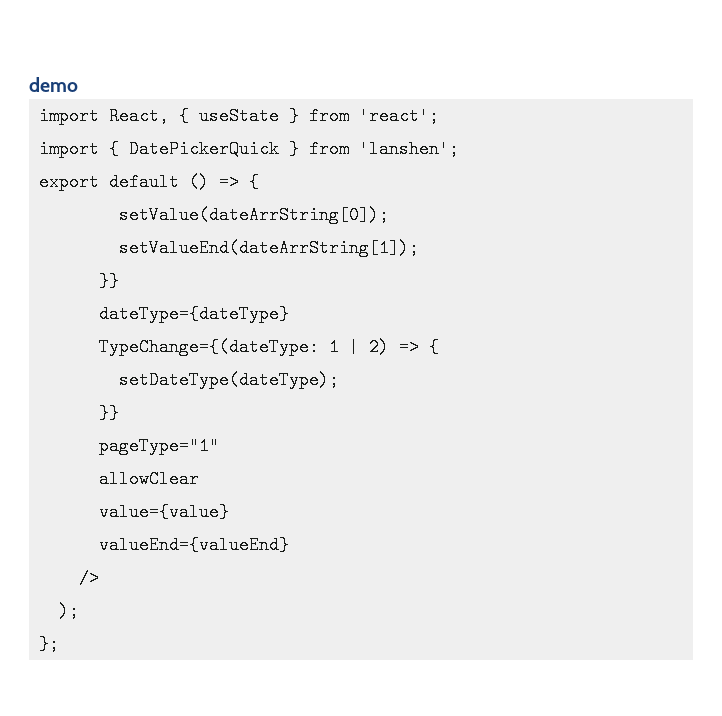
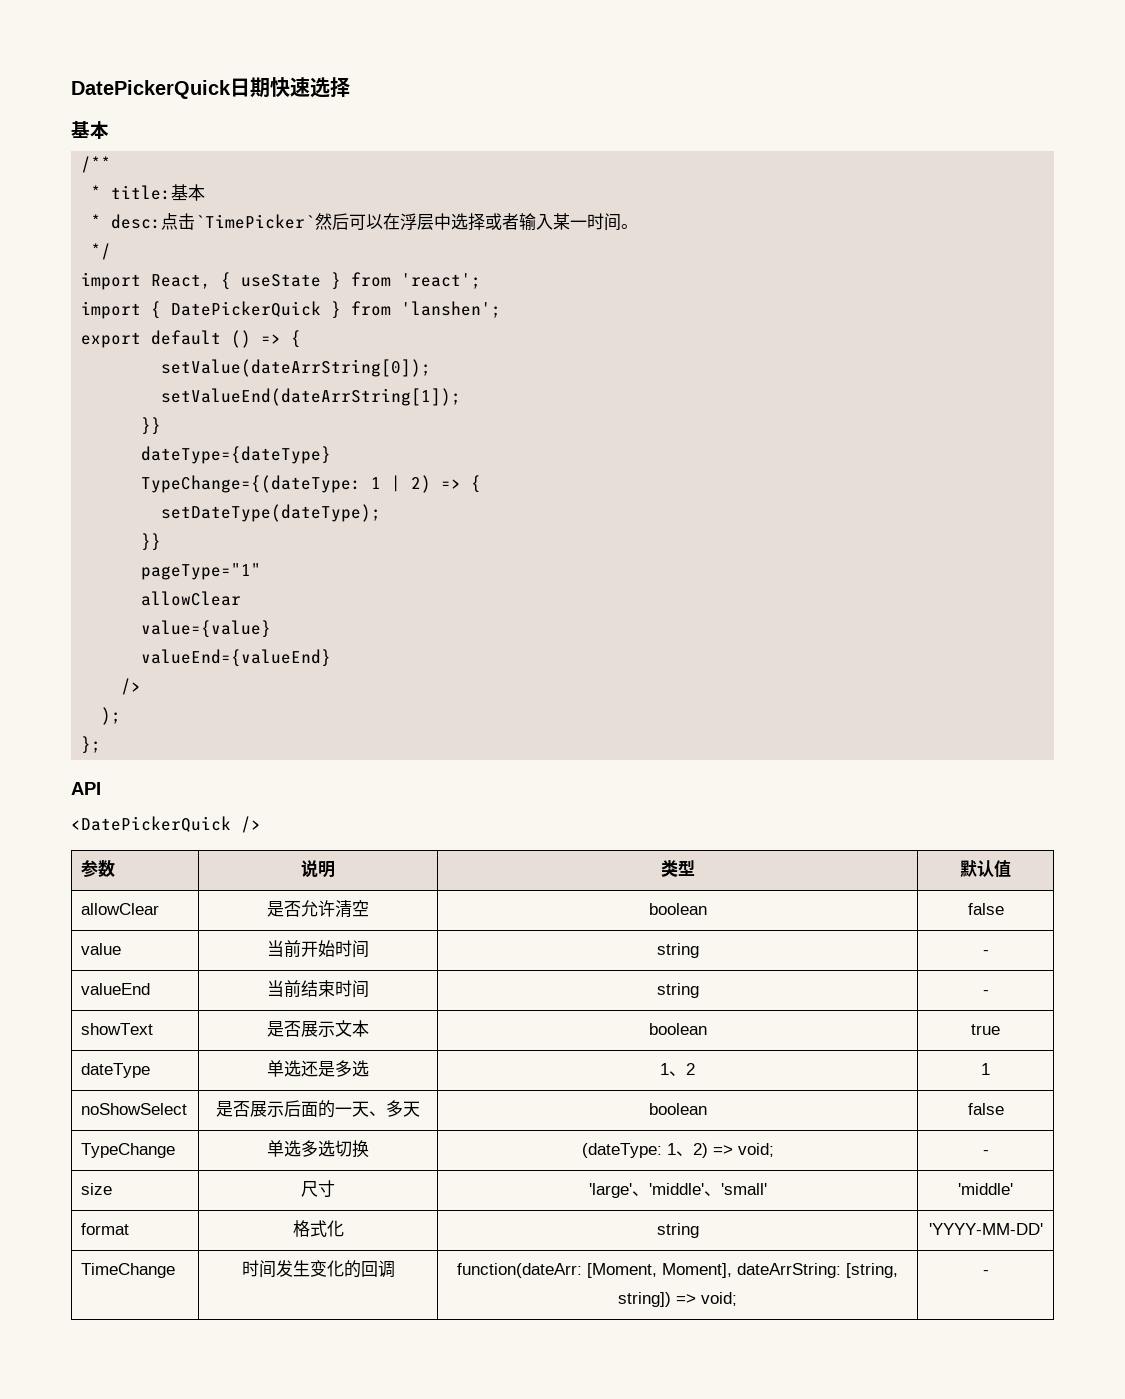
[29,77,78,92] demo -> [71,77,350,99] [71,120,109,139] [81,156,112,173] [91,184,206,201] [91,213,639,231] [91,243,112,260] DatePickerQuick日期快速选择 // 基本 // /** // * title:基本 // * desc:点击`TimePicker`然后可以在浮层中选择或者输入某一时间。 // */
(59, 644) none -> [71,782,101,795] [71,816,261,833] [81,860,116,877] [301,860,335,878] [660,860,695,877] [960,860,1011,878] [81,903,160,915] [267,900,369,918] [648,903,707,915] [967,903,1004,915] [81,943,122,955] [267,940,369,958] [656,943,699,958] [982,950,989,955] [81,983,151,995] [267,980,369,998] [656,983,699,998] [982,990,989,995] [81,1023,154,1035] [267,1020,369,1037] [648,1023,707,1035] [971,1024,1000,1035] [81,1063,151,1078] [267,1060,369,1077] [660,1063,695,1076] [981,1063,990,1075] [81,1103,188,1115] [216,1100,420,1118] [648,1103,707,1115] [967,1103,1004,1115] [81,1143,176,1158] [267,1140,369,1158] [581,1143,774,1158] [982,1150,989,1155] [81,1183,113,1195] [301,1180,335,1197] [588,1183,767,1198] [958,1183,1013,1195] [81,1223,130,1235] [292,1220,344,1237] [656,1223,699,1238] [928,1223,1043,1235] [81,1263,176,1278] [241,1260,395,1278] [457,1263,898,1278] [618,1292,737,1307] [982,1270,989,1275] // API // <DatePickerQuick /> // 参数 | 说明 | 类型 | 默认值 // allowClear | 是否允许清空 | boolean | false // value | 当前开始时间 | string | - // valueEnd | 当前结束时间 | string | - // showText | 是否展示文本 | boolean | true // dateType | 单选还是多选 | 1、2 | 1 // noShowSelect | 是否展示后面的一天、多天 | boolean | false // TypeChange | 单选多选切换 | (dateType: 1、2) => void; | - // size | 尺寸 | 'large'、'middle'、'small' | 'middle' // format | 格式化 | string | 'YYYY-MM-DD' // TimeChange | 时间发生变化的回调 | function(dateArr: [Moment, Moment], dateArrString: [string, string]) => void; | -

